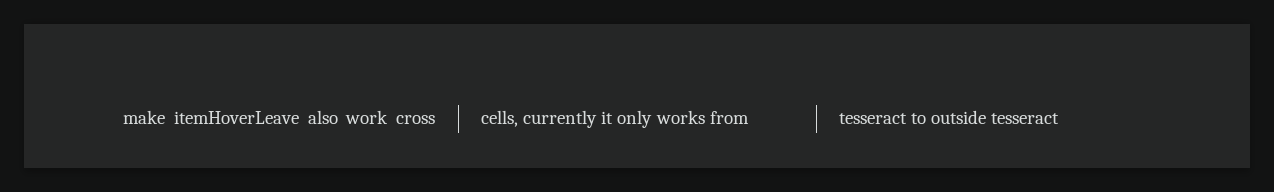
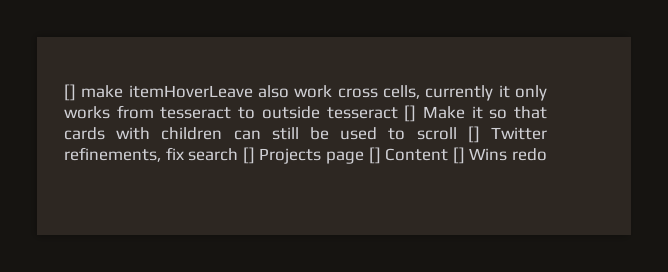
(123, 117) none -> [64,84,76,101] []
(1060, 118) none -> [404,105,547,122] [64,126,547,143] [64,147,547,164] [] Make it so that cards with children can still be used to scroll [] Twitter refinements, fix search [] Projects page [] Content [] Wins redo

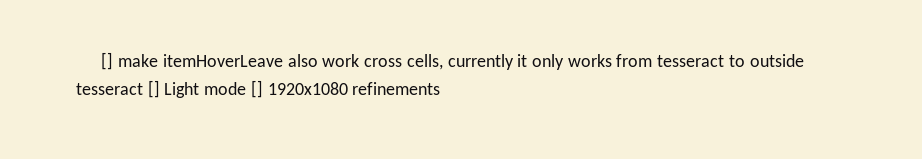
[422,106,547,119] [64,126,547,143] [64,147,547,164] Make it so that cards with children can still be used to scroll [] Twitter refinements, fix search [] Projects page [] Content [] Wins redo -> [164,80,441,98] Light mode [] 1920x1080 refinements

